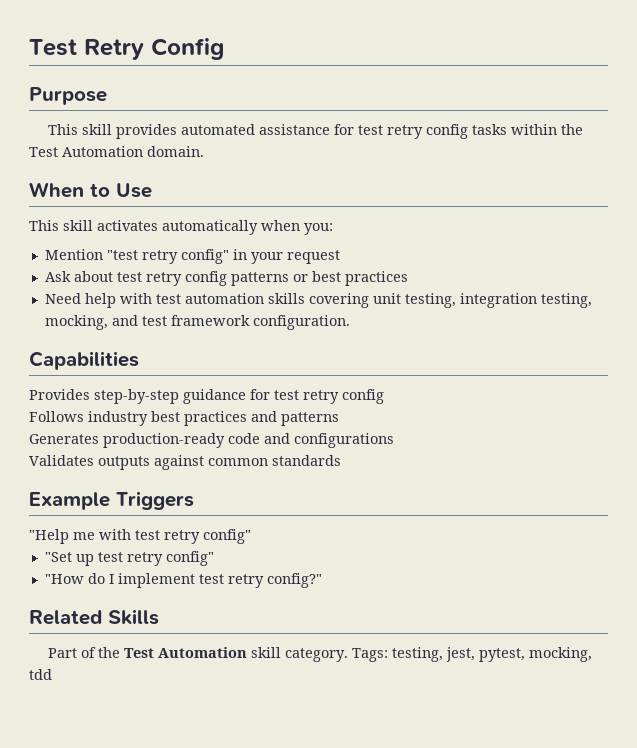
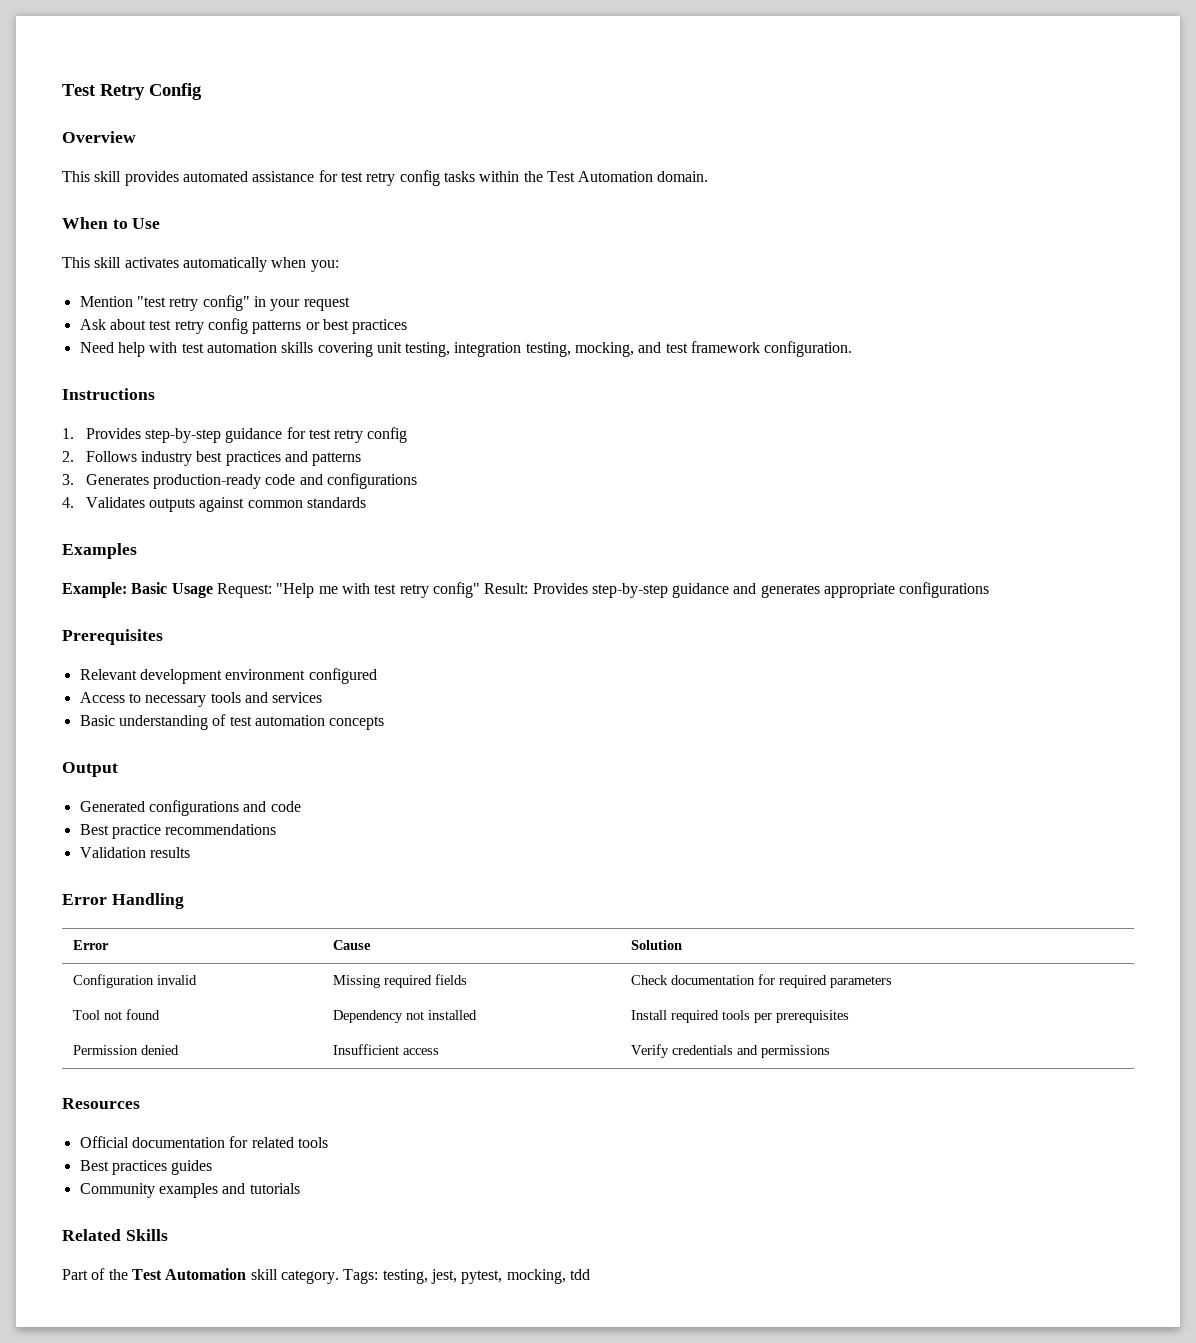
[29,87,107,105] Purpose -> [62,131,136,143] Overview
[29,351,139,370] Capabilities // -> [62,388,155,400] [62,428,74,439] Instructions // 1.
(384, 396) none -> [62,451,74,462] 2.
(339, 419) none -> [62,474,74,485] 3.
(394, 440) none -> [62,497,74,508] 4.
[29,491,194,510] Example Triggers // -> [62,543,137,559] [62,582,272,598] Examples // Example: Basic Usage Request:
[44,551,214,566] [44,573,322,588] // "Set up test retry config" // "How do I implement test retry config?" -> [484,582,990,598] [62,629,163,645] [79,668,377,684] [79,692,323,707] [79,714,385,730] [62,762,118,777] [79,800,301,816] [79,824,277,839] [79,847,190,858] [62,893,184,909] [72,940,109,950] [332,940,371,950] [630,940,682,950] [72,974,197,988] [332,974,467,988] [630,974,892,988] [72,1009,160,1020] [332,1010,477,1023] [630,1010,849,1023] [72,1045,179,1055] [332,1044,439,1055] [630,1044,830,1058] [62,1098,140,1109] [79,1136,328,1148] [79,1160,213,1175] [79,1183,300,1198] Result: Provides step-by-step guidance and generates appropriate configurations // Prerequisites // Relevant development environment configured // Access to necessary tools and services // Basic understanding of test automation concepts // Output // Generated configurations and code // Best practice recommendations // Validation results // Error Handling // Error | Cause | Solution // Configuration invalid | Missing required fields | Check documentation for required parameters // Tool not found | Dependency not installed | Install required tools per prerequisites // Permission denied | Insufficient access | Verify credentials and permissions // Resources // Official documentation for related tools // Best practices guides // Community examples and tutorials

